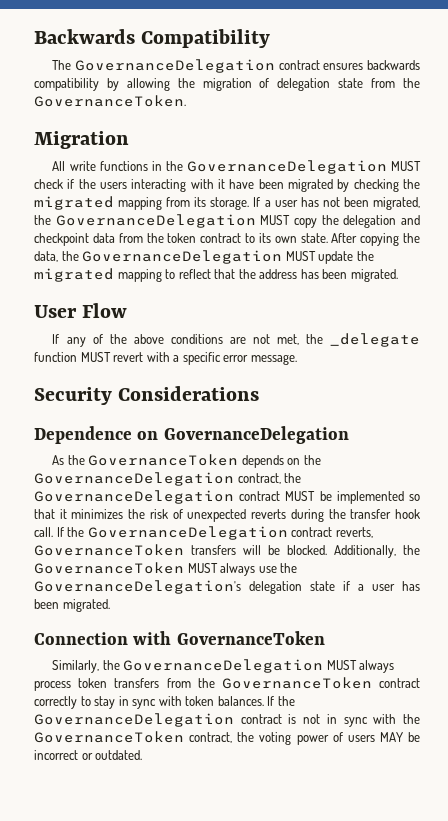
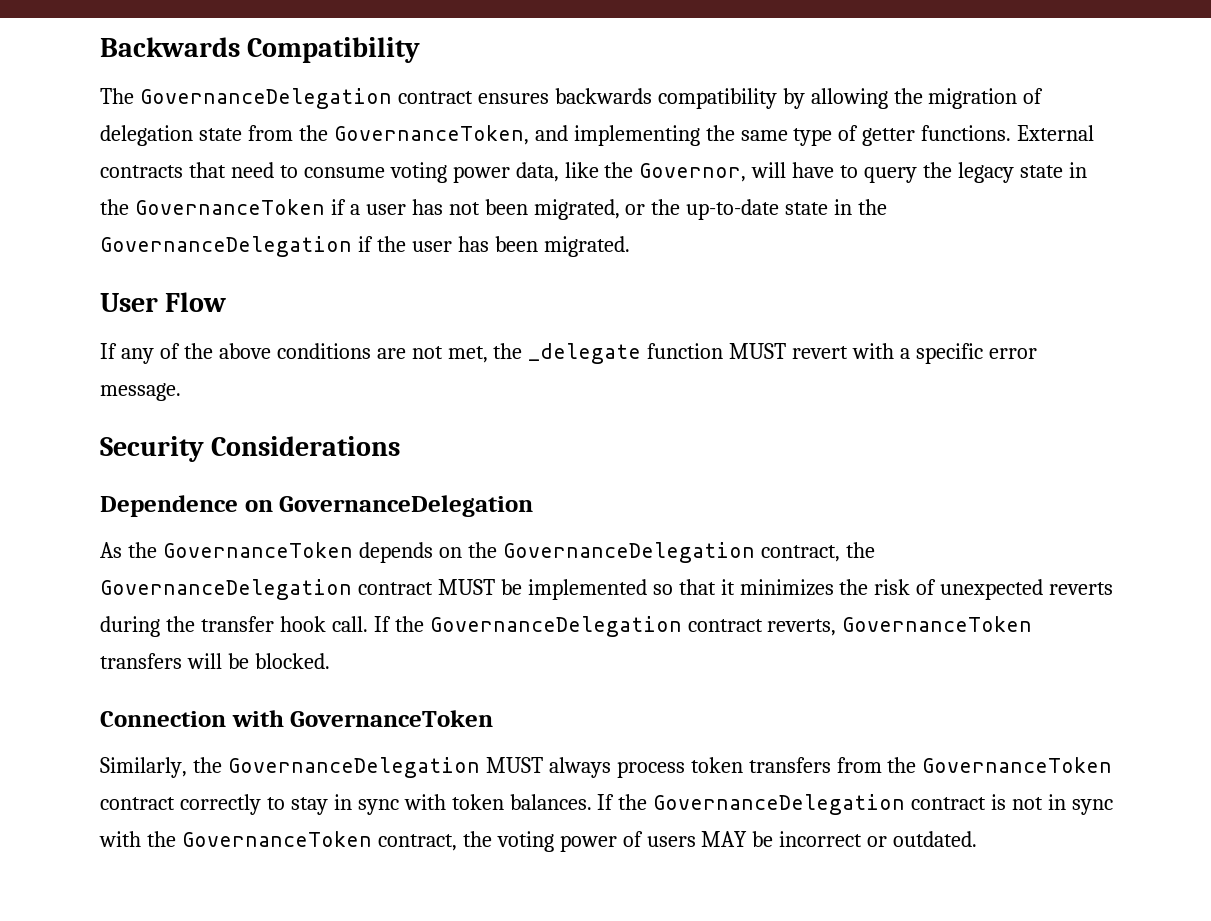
[34,95,186,107] [34,131,129,149] [52,160,421,174] [34,179,420,192] [34,196,261,210] GovernanceToken. // Migration // All write functions in the GovernanceDelegation MUST check if the users interacting with it have been migrated by checking the migrated mapping from its storage. If -> [333,125,1095,146] [100,162,1087,183] [100,199,346,215] GovernanceToken, and implementing the same type of getter functions. External contracts that need to consume voting power data, like the Governor, will have to query the legacy state in the GovernanceToken if
[34,214,421,228] [34,233,420,246] [34,250,374,264] [34,268,298,282] the GovernanceDelegation MUST copy the delegation and checkpoint data from the token contract to its own state. After copying the data, the GovernanceDelegation MUST update the migrated mapping to reflect that the address -> [625,199,888,220] [100,236,452,257] or the up-to-date state in the GovernanceDelegation if the user
[334,545,420,558] [34,562,298,576] [34,580,420,594] [34,599,110,612] Additionally, the GovernanceToken MUST always use the GovernanceDelegation's delegation state if a user has been migrated. -> (330, 661) none

